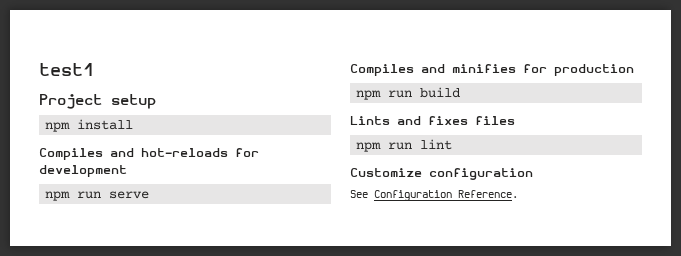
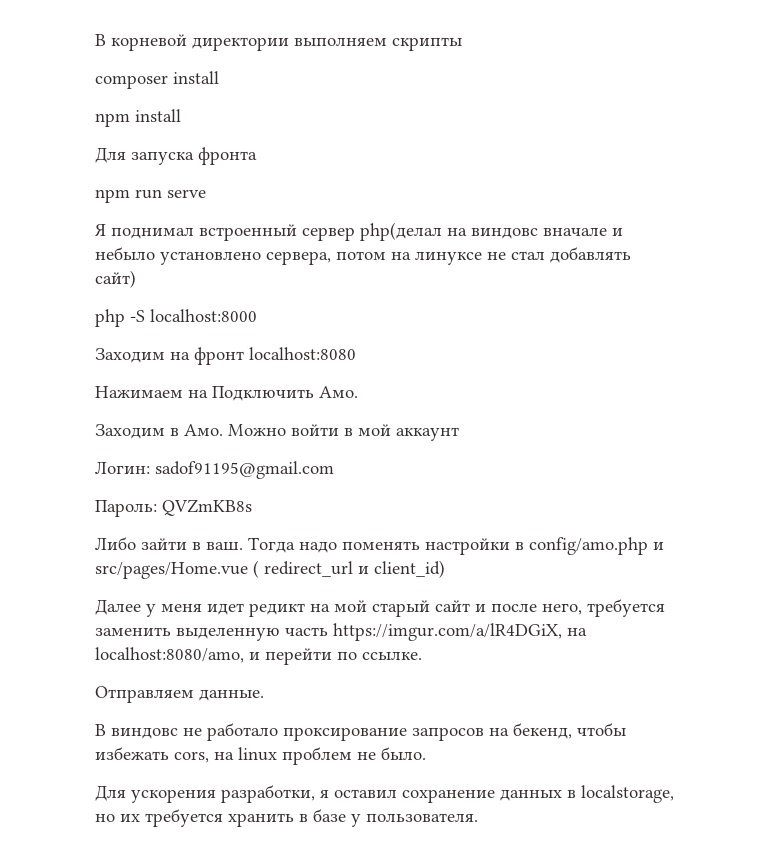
[39,63,94,76] [39,94,156,109] [45,119,134,132] [39,148,259,160] [39,165,127,177] [45,191,150,201] [350,64,634,76] [356,87,461,100] [350,116,515,125] [356,139,453,152] [350,168,533,180] [350,190,518,201] test1 // Project setup // npm install // Compiles and hot-reloads for development // npm run serve // Compiles and minifies for production // npm run build // Lints and fixes files // npm run lint // Customize configuration // See Configuration Reference. -> [95,34,462,51] [95,71,219,89] [95,109,181,127] [95,147,257,165] [95,189,206,203] [95,222,623,241] [95,247,631,265] [95,270,136,288] [95,309,257,327] [95,347,356,365] [95,386,358,401] [95,424,459,441] [95,461,334,479] [95,499,252,517] [95,537,664,555] [95,560,445,579] [95,599,665,617] [95,623,587,641] [95,647,422,665] [95,686,264,703] [95,723,626,741] [95,747,426,765] [95,785,674,803] [95,809,478,827] В корневой директории выполняем скрипты // composer install // npm install // Для запуска фронта // npm run serve // Я поднимал встроенный сервер php(делал на виндовс вначале и небыло установлено сервера, потом на линуксе не стал добавлять сайт) // php -S localhost:8000 // Заходим на фронт localhost:8080 // Нажимаем на Подключить Амо. // Заходим в Амо. Можно войти в мой аккаунт // Логин: sadof91195@gmail.com // Пароль: QVZmKB8s // Либо зайти в ваш. Тогда надо поменять настройки в config/amo.php и src/pages/Home.vue ( redirect_url и client_id) // Далее у меня идет редикт на мой старый сайт и после него, требуется заменить выделенную часть https://imgur.com/a/lR4DGiX, на localhost:8080/amo, и перейти по ссылке. // Отправляем данные. // В виндовс не работало проксирование запросов на бекенд, чтобы избежать cors, на linux проблем не было. // Для ускорения разработки, я оставил сохранение данных в localstorage, но их требуется хранить в базе у пользователя.

